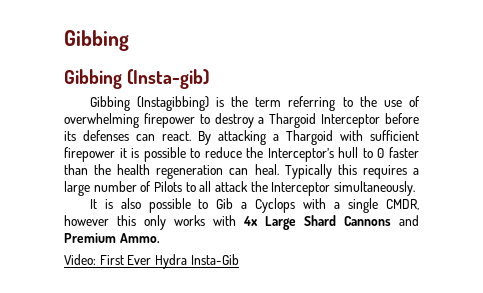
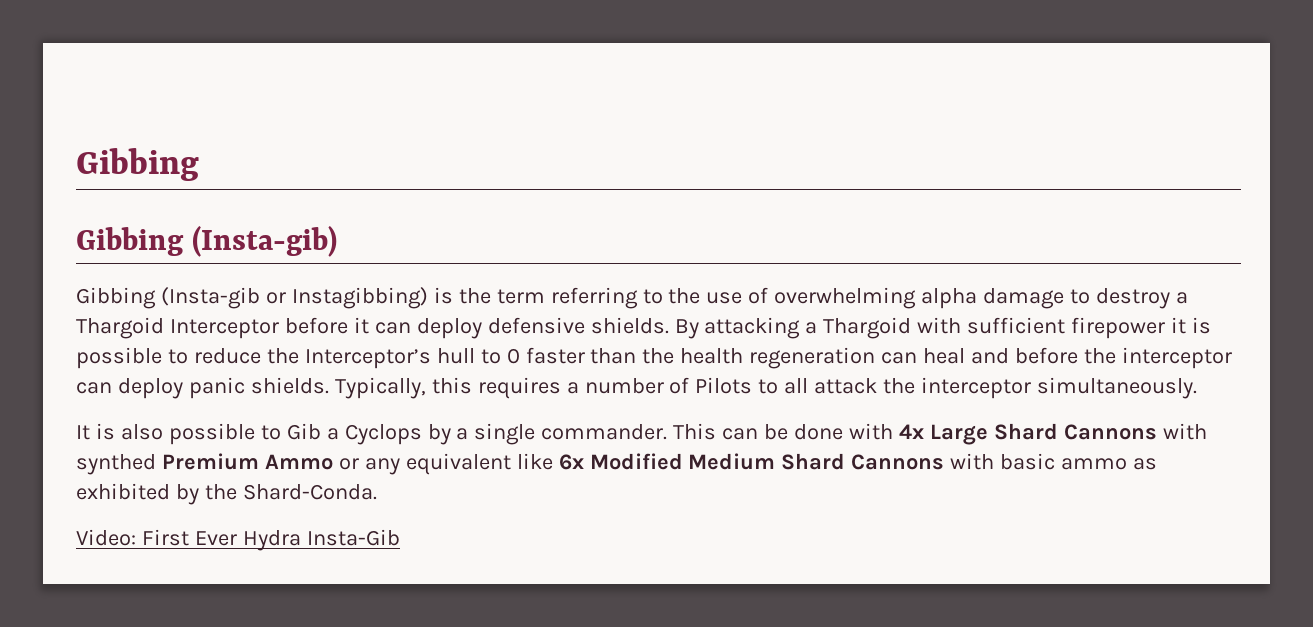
[136,96,209,111] (Instagibbing) -> [160,287,428,309] (Insta-gib or Instagibbing)
[143,113,195,128] firepower -> [921,288,1065,309] alpha damage
[64,130,191,141] its defenses can react. -> [353,317,669,339] it can deploy defensive shields.
[254,164,332,179] heal. Typically -> [923,347,1232,369] [76,377,426,399] heal and before the interceptor can deploy panic shields. Typically,
[64,181,90,196] large -> (579, 388) none
[271,182,331,196] Interceptor -> [921,377,1032,399] interceptor
[303,198,327,209] with -> [427,424,451,445] by
[385,199,419,210] [64,215,205,230] CMDR, however this only works -> [541,423,844,440] commander. This can be done
[399,215,419,226] [64,233,160,243] and Premium Ammo. -> [1162,423,1207,440] [76,453,1158,475] [76,483,377,505] with synthed Premium Ammo or any equivalent like 6x Modified Medium Shard Cannons with basic ammo as exhibited by the Shard-Conda.

